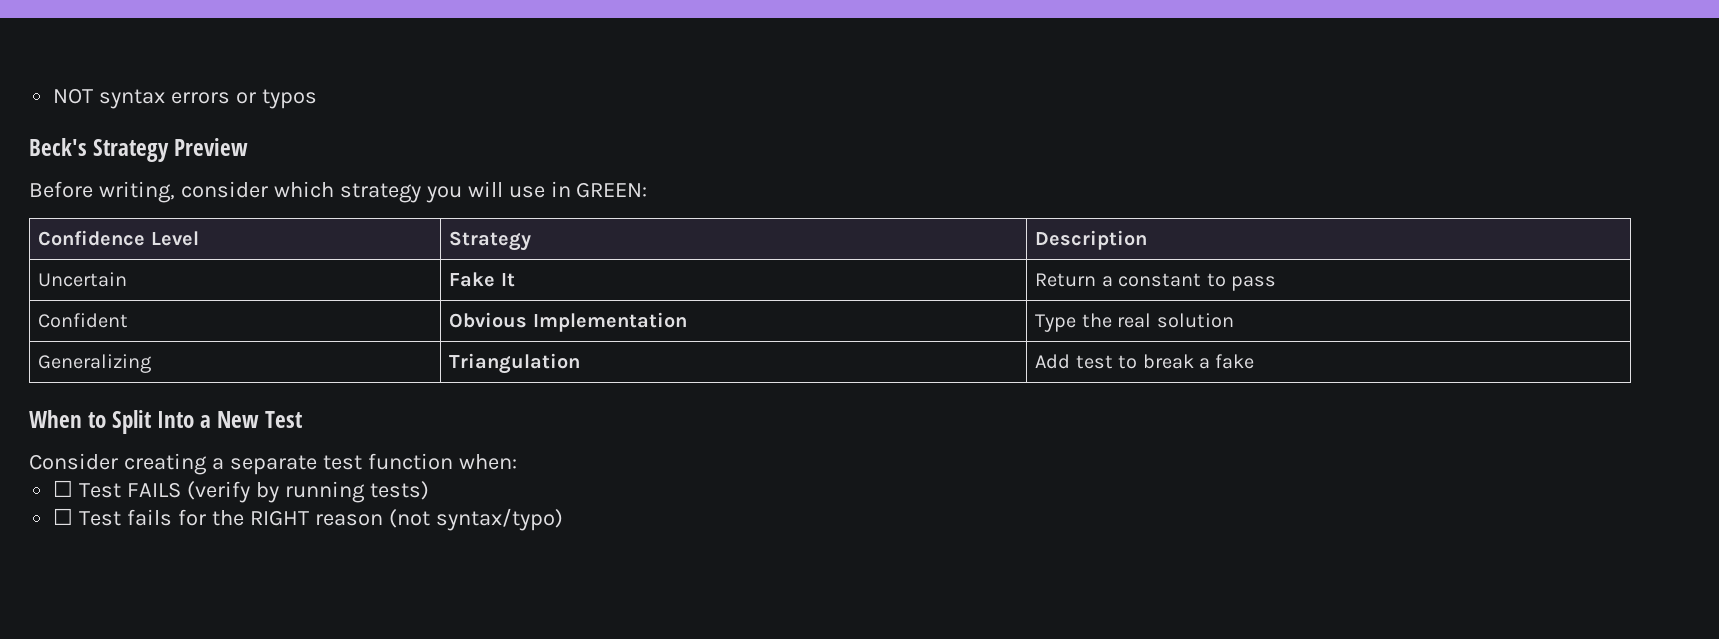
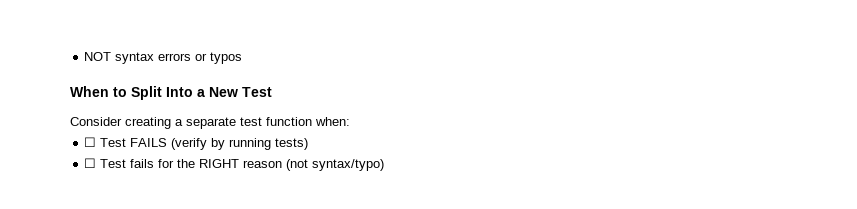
[29,138,249,162] [29,181,648,203] [38,230,199,246] [449,231,532,251] [1035,230,1148,250] [38,272,128,287] [449,272,515,287] [1035,273,1276,291] [38,313,129,328] [449,312,687,332] [1035,313,1234,332] [38,354,152,373] [449,353,581,374] [1035,354,1255,369] // Beck's Strategy Preview // Before writing, consider which strategy you will use in GREEN: // Confidence Level | Strategy | Description // Uncertain | Fake It | Return a constant to pass // Confident | Obvious Implementation | Type the real solution // Generalizing | Triangulation | Add test to break a fake -> (243, 58) none

